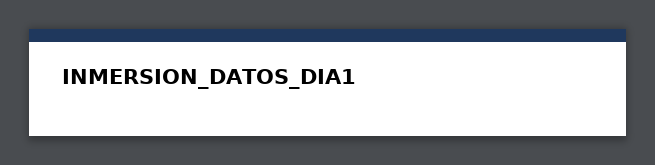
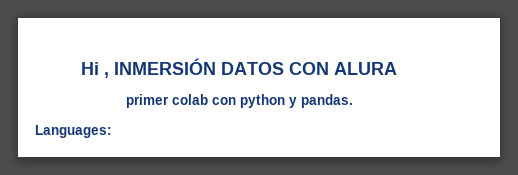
[62,69,356,89] INMERSION_DATOS_DIA1 -> [81,58,397,78] [125,94,353,108] [35,125,112,138] Hi , INMERSIÓN DATOS CON ALURA // primer colab con python y pandas. // Languages:

